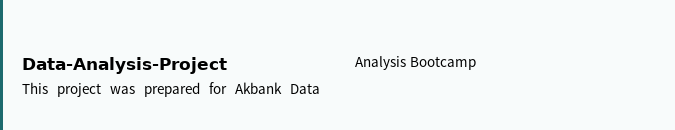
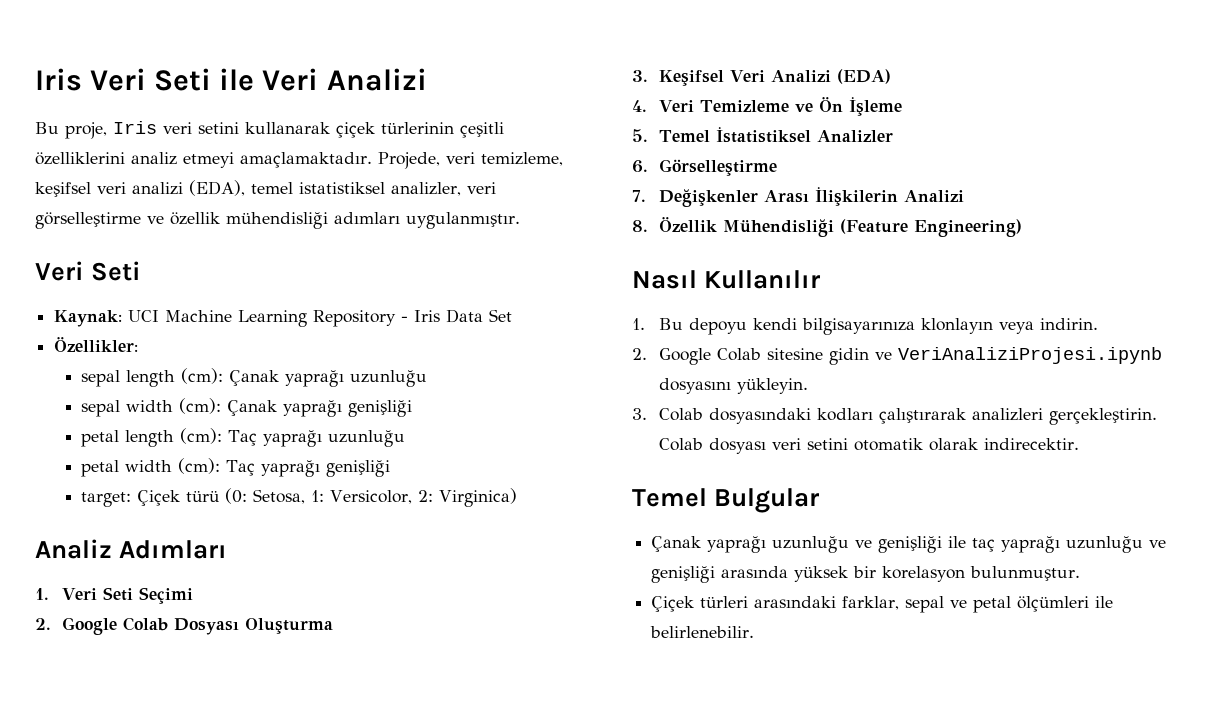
[22,57,227,74] [22,82,320,97] [355,56,476,70] Data-Analysis-Project // This project was prepared for Akbank Data Analysis Bootcamp -> [35,68,427,91] [35,121,504,139] [35,152,563,169] [35,180,496,197] [35,212,520,229] [35,261,142,281] [54,309,513,327] [54,337,139,352] [81,368,428,387] [81,398,413,417] [81,428,406,447] [81,458,391,477] [81,488,518,507] [35,539,228,559] [35,587,194,604] [35,617,334,635] [632,69,892,86] [632,97,903,116] [632,127,894,143] [632,159,778,176] [632,187,965,207] [632,217,1023,237] [632,270,822,289] [632,318,1099,335] [632,347,1163,365] [659,378,809,394] [632,408,1158,425] [659,438,1080,454] [632,488,821,513] [651,536,1167,553] [651,566,1081,583] [651,596,1114,613] [650,626,755,638] Iris Veri Seti ile Veri Analizi // Bu proje, Iris veri setini kullanarak çiçek türlerinin çeşitli özelliklerini analiz etmeyi amaçlamaktadır. Projede, veri temizleme, keşifsel veri analizi (EDA), temel istatistiksel analizler, veri görselleştirme ve özellik mühendisliği adımları uygulanmıştır. // Veri Seti // Kaynak: UCI Machine Learning Repository - Iris Data Set // Özellikler: // sepal length (cm): Çanak yaprağı uzunluğu // sepal width (cm): Çanak yaprağı genişliği // petal length (cm): Taç yaprağı uzunluğu // petal width (cm): Taç yaprağı genişliği // target: Çiçek türü (0: Setosa, 1: Versicolor, 2: Virginica) // Analiz Adımları // 1. Veri Seti Seçimi // 2. Google Colab Dosyası Oluşturma // 3. Keşifsel Veri Analizi (EDA) // 4. Veri Temizleme ve Ön İşleme // 5. Temel İstatistiksel Analizler // 6. Görselleştirme // 7. Değişkenler Arası İlişkilerin Analizi // 8. Özellik Mühendisliği (Feature Engineering) // Nasıl Kullanılır // 1. Bu depoyu kendi bilgisayarınıza klonlayın veya indirin. // 2. Google Colab sitesine gidin ve VeriAnaliziProjesi.ipynb dosyasını yükleyin. // 3. Colab dosyasındaki kodları çalıştırarak analizleri gerçekleştirin. Colab dosyası veri setini otomatik olarak indirecektir. // Temel Bulgular // Çanak yaprağı uzunluğu ve genişliği ile taç yaprağı uzunluğu ve genişliği arasında yüksek bir korelasyon bulunmuştur. // Çiçek türleri arasındaki farklar, sepal ve petal ölçümleri ile belirlenebilir.

